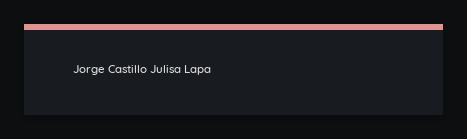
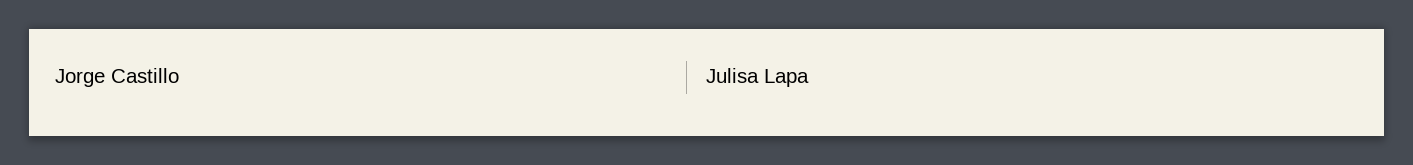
(148, 69) none -> (179, 75) //

